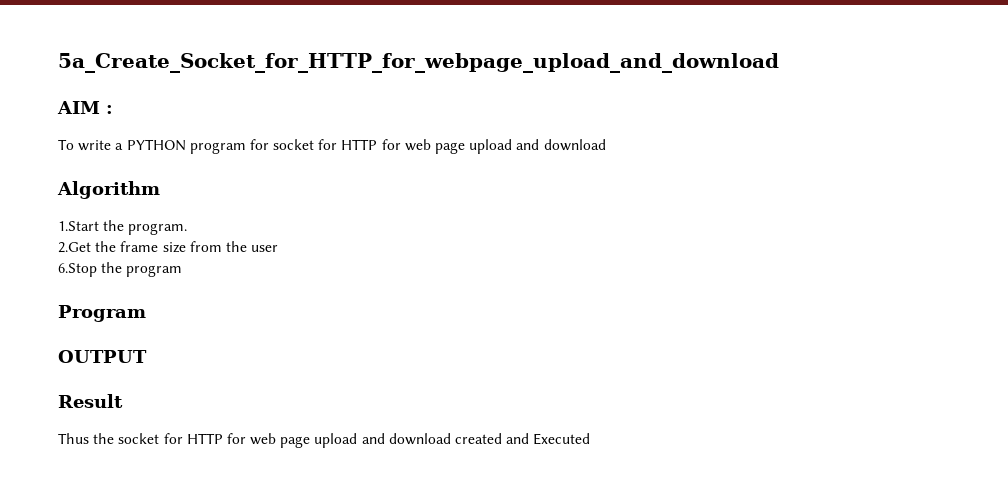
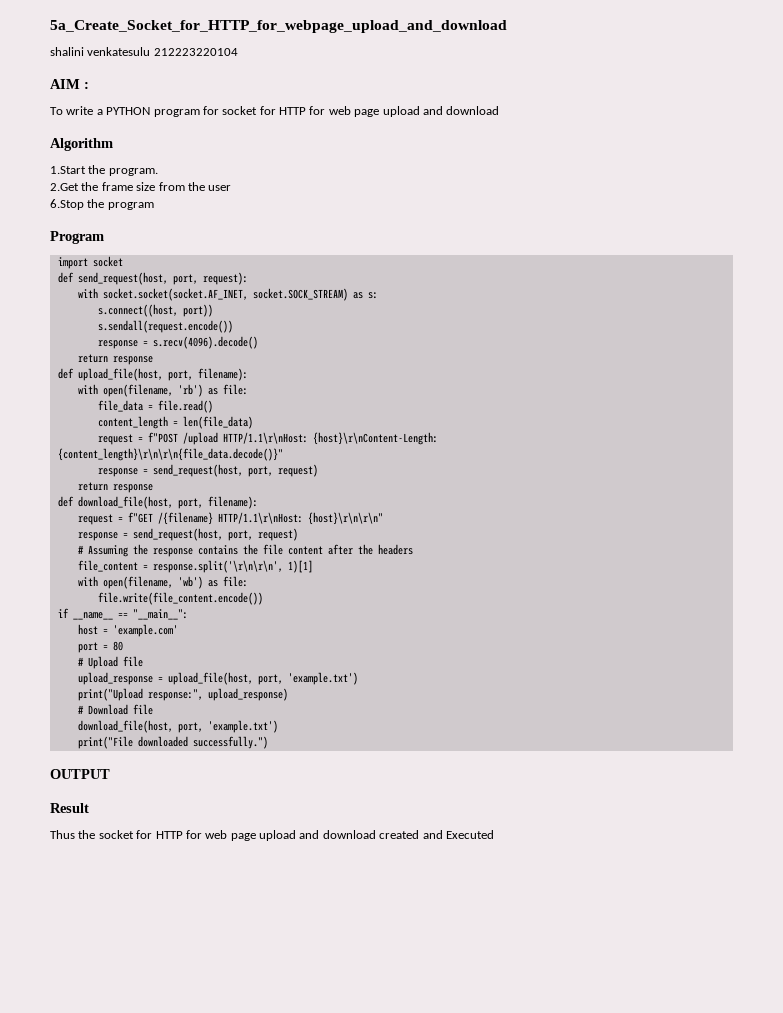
(779, 63) none -> [50,47,238,56] // shalini venkatesulu 212223220104
(146, 313) none -> [57,256,123,269] [57,272,248,285] [77,288,378,301] [97,304,213,317] [97,320,233,333] [97,336,258,349] [77,354,153,365] [57,368,248,381] [77,384,248,397] [97,400,213,413] [97,416,253,429] [97,432,438,445] [57,448,283,461] [97,464,318,477] [77,482,153,493] [57,496,258,509] [77,512,383,525] [77,528,298,541] [77,544,413,557] [77,560,313,573] [77,576,248,589] [97,592,263,605] [57,608,188,620] [77,624,178,637] [77,641,123,653] [77,656,143,669] [77,672,358,685] [77,688,288,701] [77,704,153,715] [77,720,278,733] [77,736,268,749] // import socket // def send_request(host, port, request): // with socket.socket(socket.AF_INET, socket.SOCK_STREAM) as s: // s.connect((host, port)) // s.sendall(request.encode()) // response = s.recv(4096).decode() // return response // def upload_file(host, port, filename): // with open(filename, 'rb') as file: // file_data = file.read() // content_length = len(file_data) // request = f"POST /upload HTTP/1.1\r\nHost: {host}\r\nContent-Length: // {content_length}\r\n\r\n{file_data.decode()}" // response = send_request(host, port, request) // return response // def download_file(host, port, filename): // request = f"GET /{filename} HTTP/1.1\r\nHost: {host}\r\n\r\n" // response = send_request(host, port, request) // # Assuming the response contains the file content after the headers // file_content = response.split('\r\n\r\n', 1)[1] // with open(filename, 'wb') as file: // file.write(file_content.encode()) // if __name__ == "__main__": // host = 'example.com' // port = 80 // # Upload file // upload_response = upload_file(host, port, 'example.txt') // print("Upload response:", upload_response) // # Download file // download_file(host, port, 'example.txt') // print("File downloaded successfully.")

